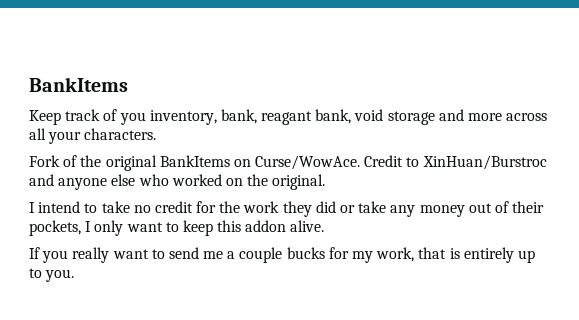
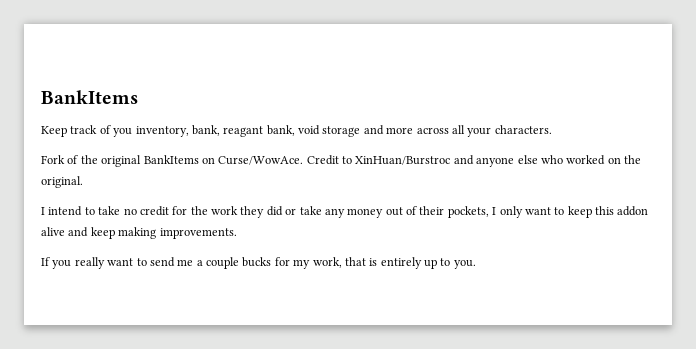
[290,220,325,232] alive. -> [41,227,237,239] alive and keep making improvements.

